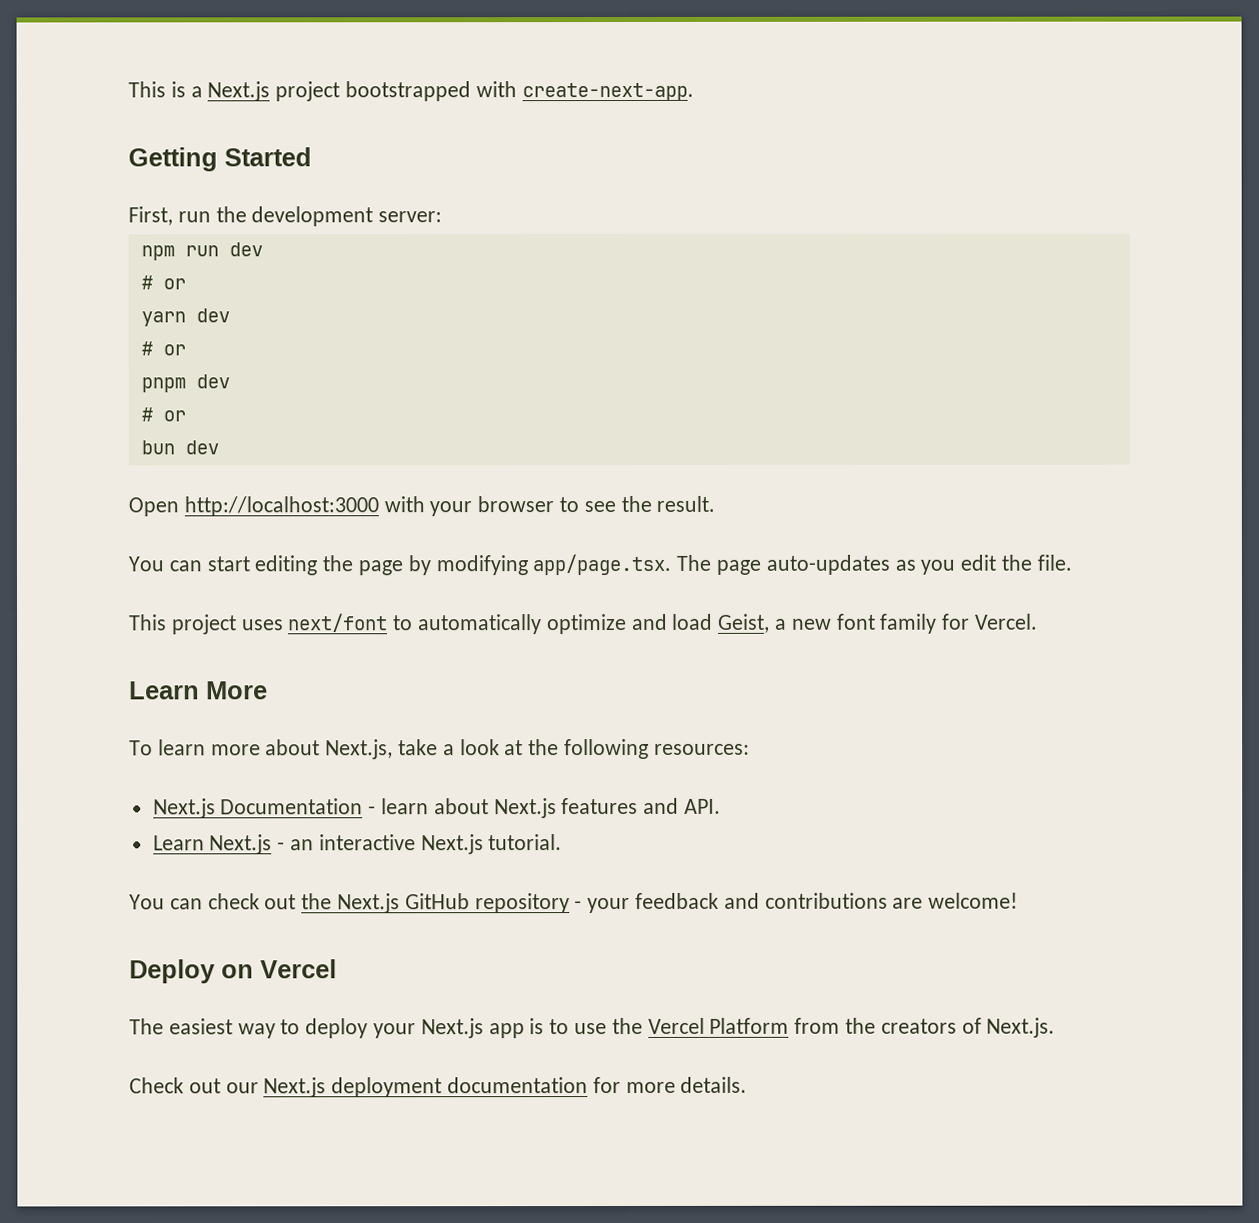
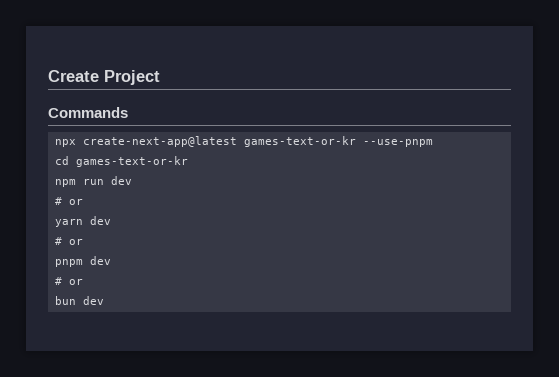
[128,81,694,102] [128,147,312,172] [128,206,443,227] This is a Next.js project bootstrapped with create-next-app. // Getting Started // First, run the development server: -> [48,70,160,85] [48,107,128,118] [55,136,434,147] [55,156,189,167] Create Project // Commands // npx create-next-app@latest games-text-or-kr --use-pnpm // cd games-text-or-kr
[128,495,716,517] [128,553,1072,576] [129,613,1039,635] [129,681,268,700] [129,738,750,760] [152,797,722,819] [152,834,563,855] [129,892,1019,914] [129,959,337,984] [129,1017,1056,1039] [129,1076,748,1098] // Open http://localhost:3000 with your browser to see the result. // You can start editing the page by modifying app/page.tsx. The page auto-updates as you edit the file. // This project uses next/font to automatically optimize and load Geist, a new font family for Vercel. // Learn More // To learn more about Next.js, take a look at the following resources: // Next.js Documentation - learn about Next.js features and API. // Learn Next.js - an interactive Next.js tutorial. // You can check out the Next.js GitHub repository - your feedback and contributions are welcome! // Deploy on Vercel // The easiest way to deploy your Next.js app is to use the Vercel Platform from the creators of Next.js. // Check out our Next.js deployment documentation for more details. -> (105, 300) none

